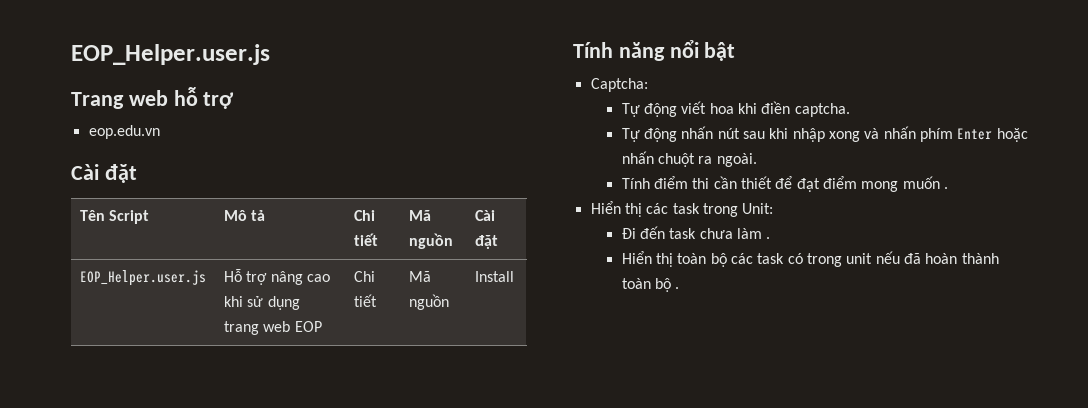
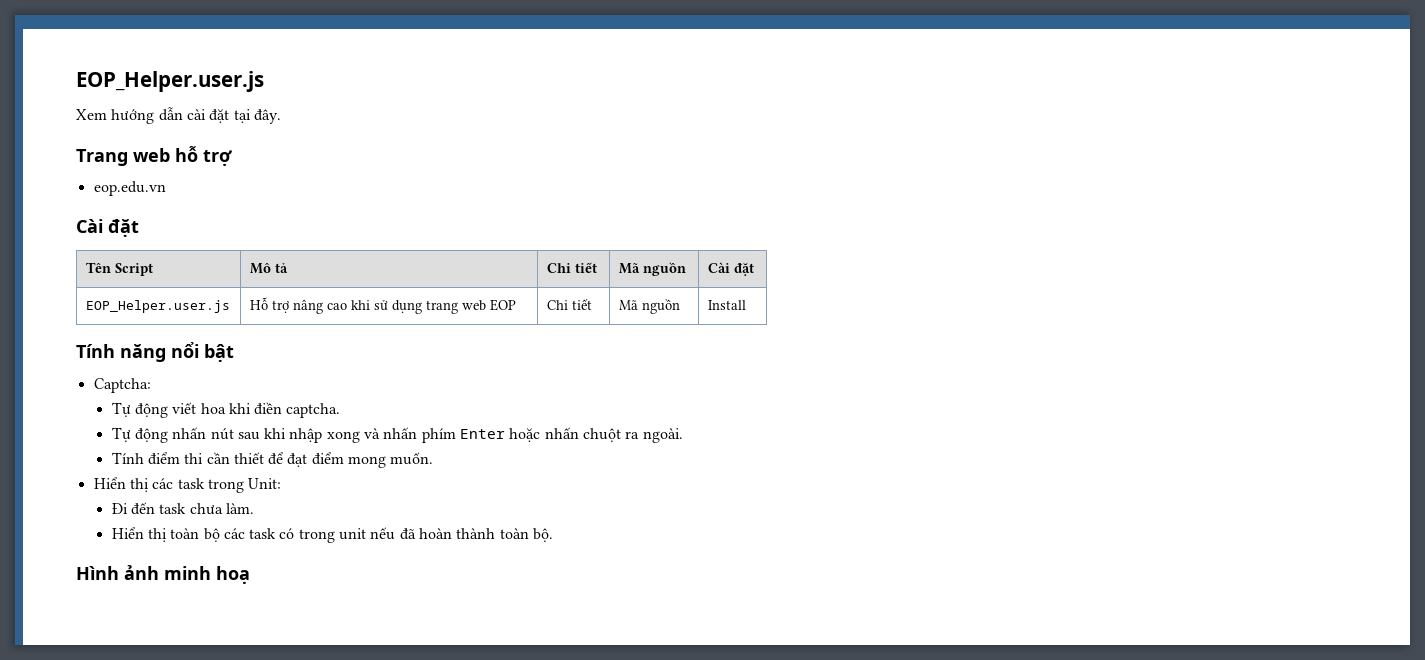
[71,44,270,65] EOP_Helper.user.js -> [76,71,264,92] [76,107,281,124] EOP_Helper.user.js // Xem hướng dẫn cài đặt tại đây.
[902,176,948,189] muốn . -> [390,452,434,465] muốn.
[737,228,771,239] làm . -> [225,503,254,514] làm.
[655,278,680,292] bộ . -> [533,528,554,542] [76,565,250,584] bộ. // Hình ảnh minh hoạ

